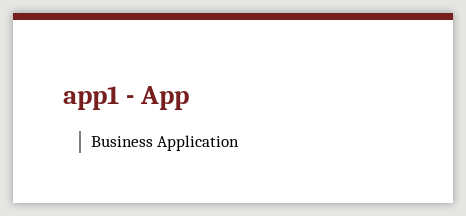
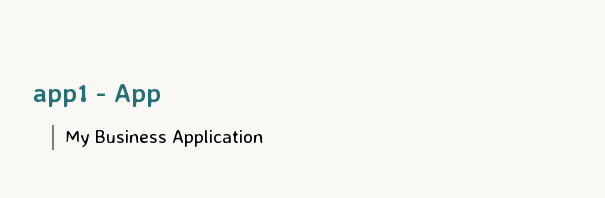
(190, 98) none -> [64,131,90,147] My

